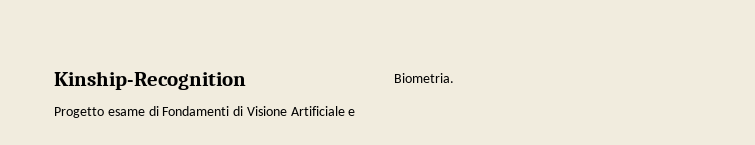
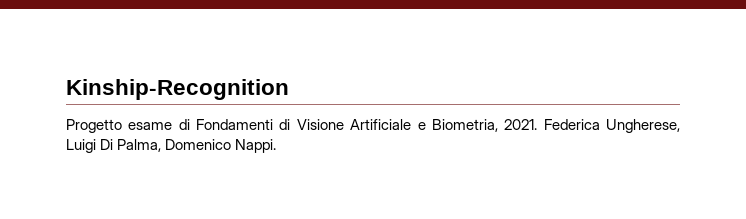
[394,73,454,83] Biometria. -> [431,119,681,133] [66,139,277,153] Biometria, 2021. Federica Ungherese, Luigi Di Palma, Domenico Nappi.

